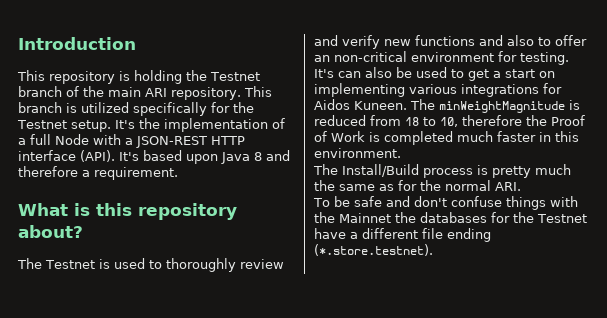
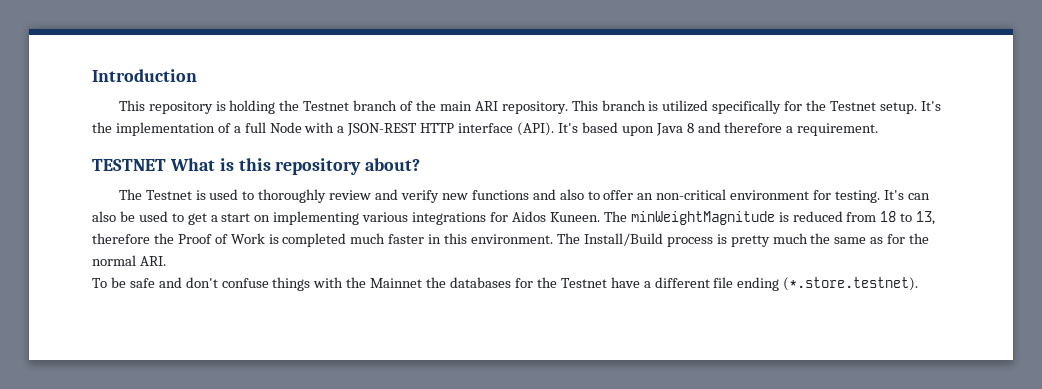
(178, 173) none -> [92,159,166,171] TESTNET
[440,117,458,127] 10, -> [916,211,936,225] 13,
(401, 153) // -> (554, 239) none

